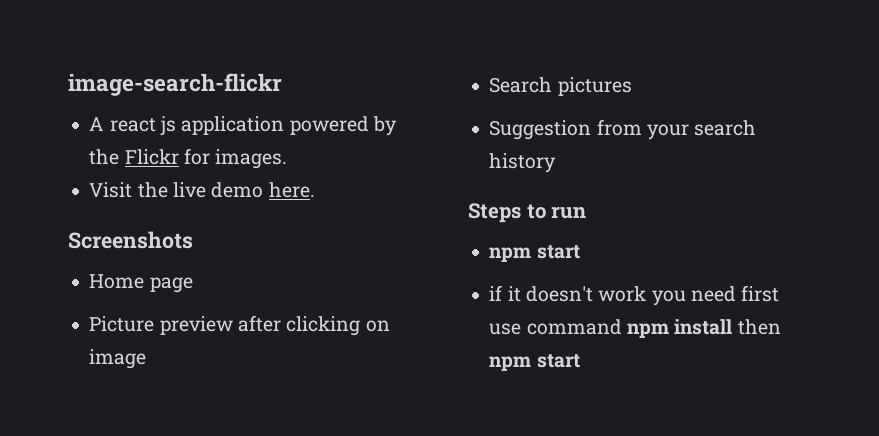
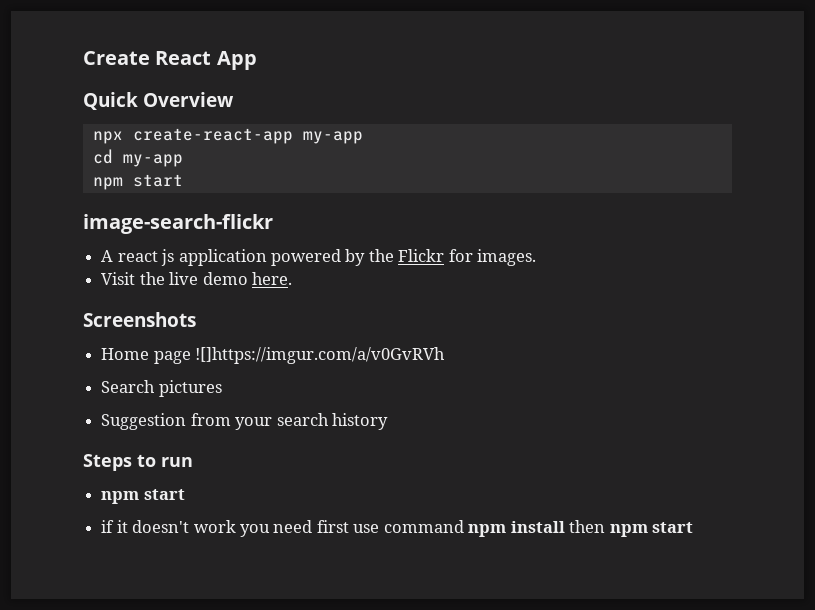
(68, 84) none -> [83,51,257,70] [83,92,234,110] [92,128,363,144] [92,149,183,167] [92,174,183,190] Create React App // Quick Overview // npx create-react-app my-app // cd my-app // npm start //
[89,315,390,336] [89,349,147,369] // Picture preview after clicking on image -> [195,347,446,364] ![]https://imgur.com/a/v0GvRVh

